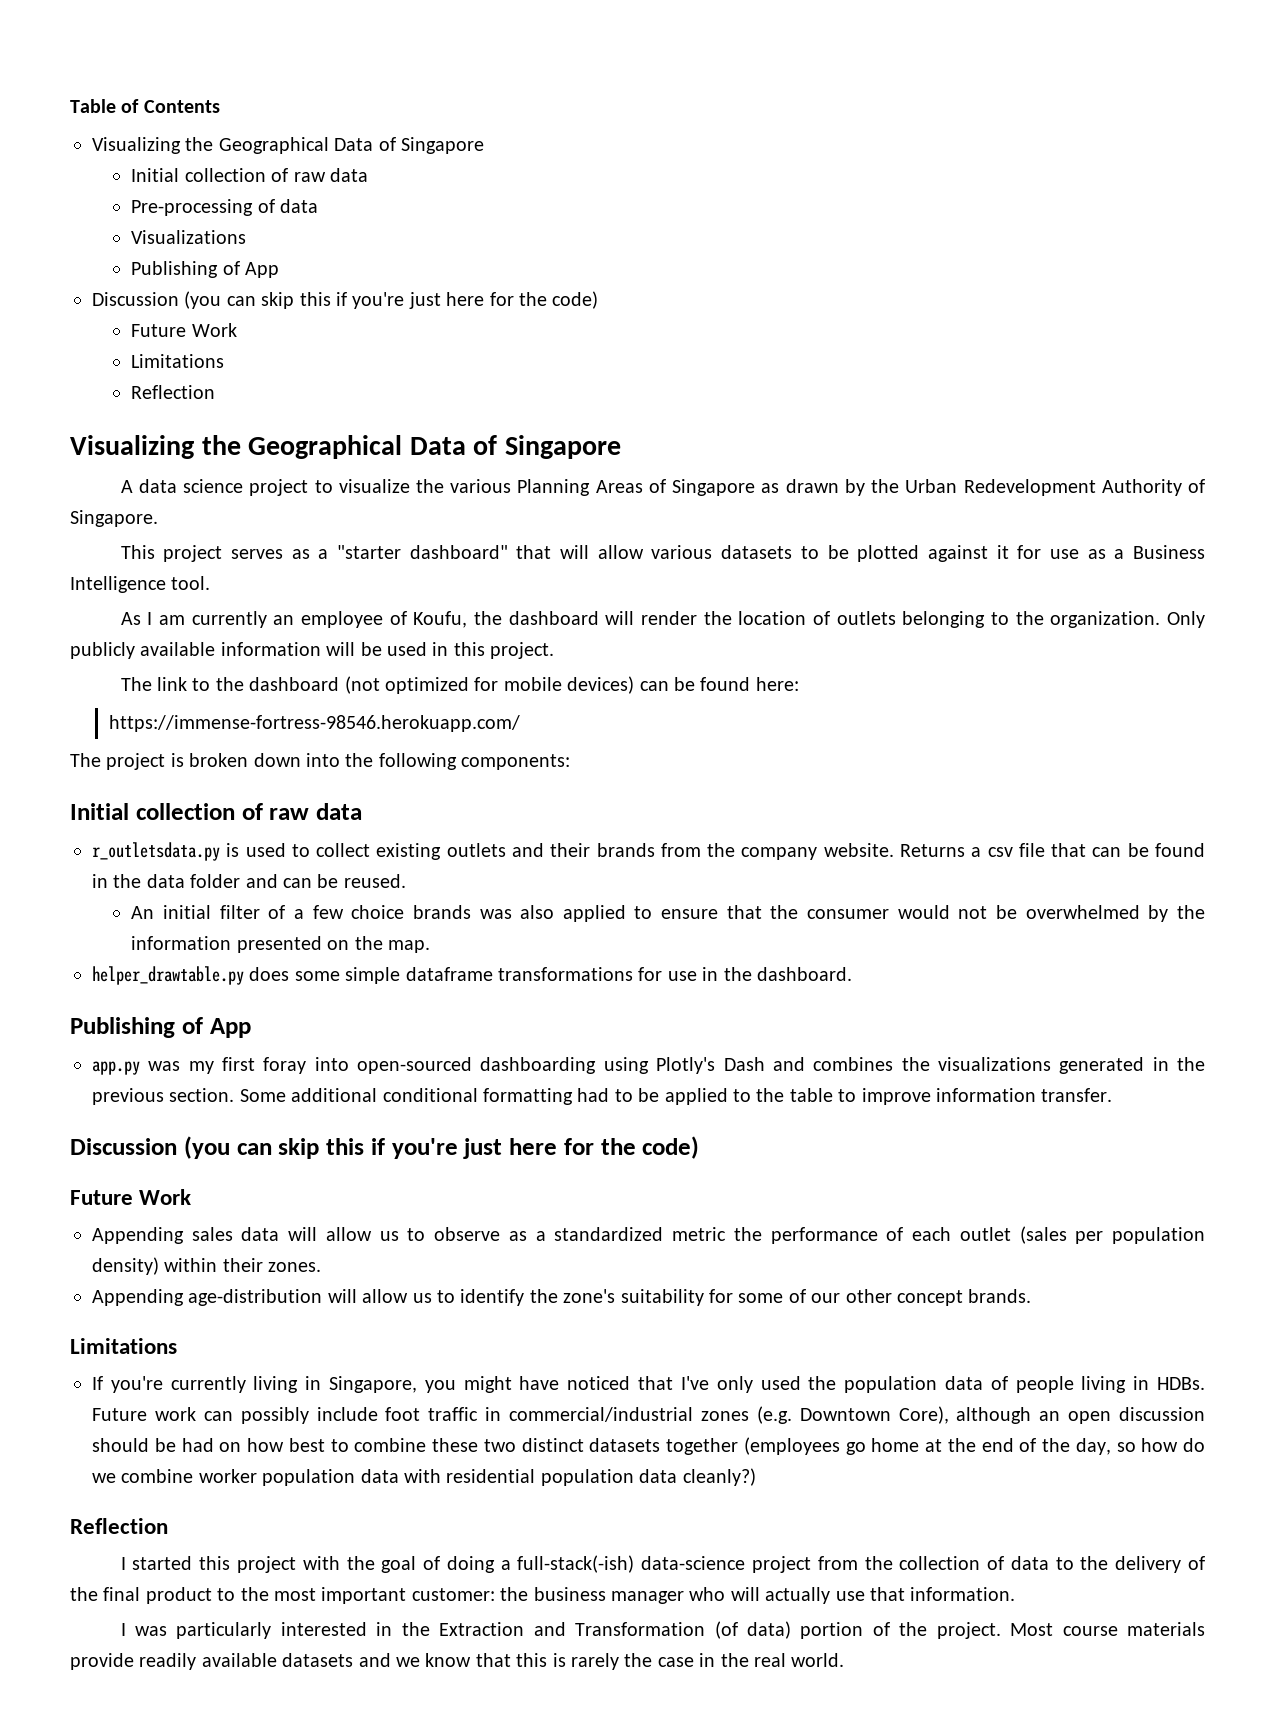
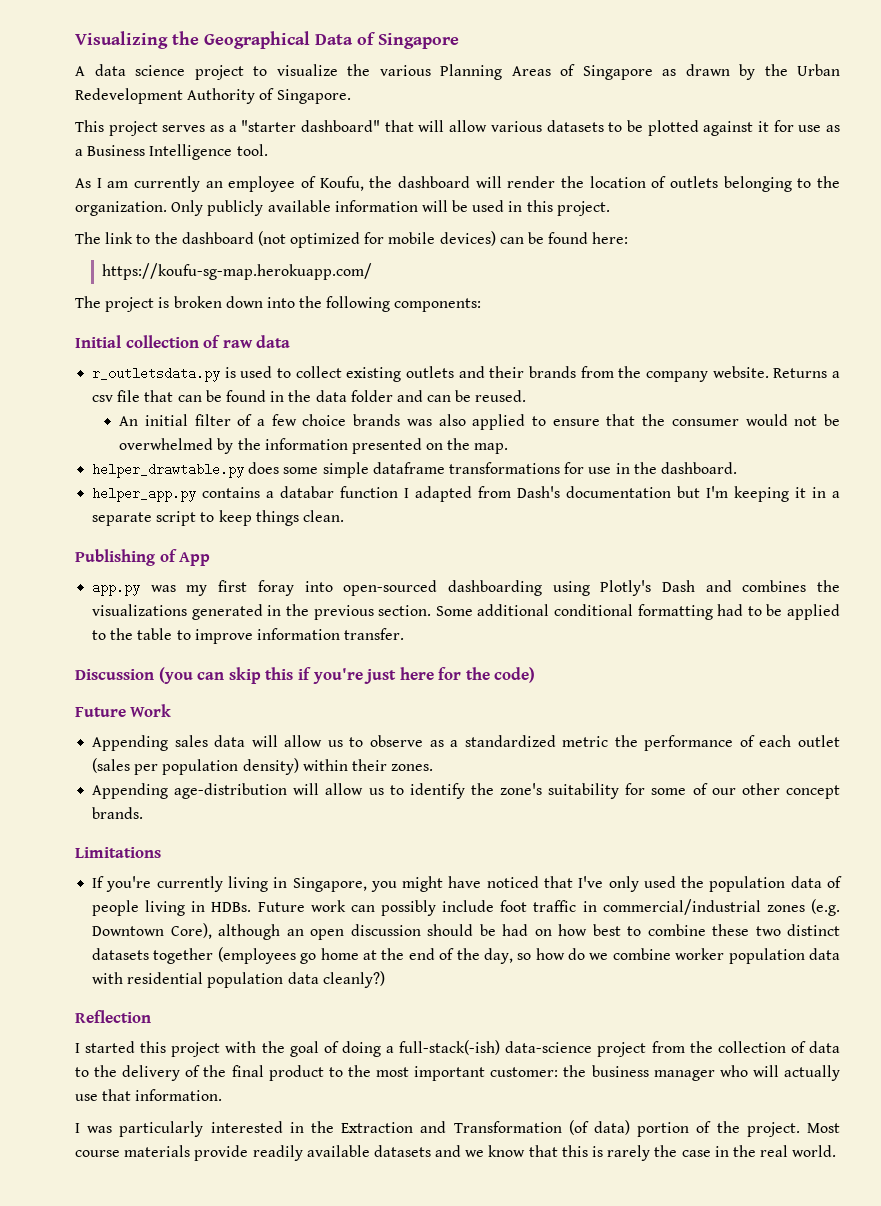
[70,99,220,113] [92,137,484,154] [131,168,368,182] [131,199,319,216] [131,230,247,244] [131,261,280,278] [92,291,599,309] [131,323,237,337] [131,354,225,368] [131,385,216,399] Table of Contents // Visualizing the Geographical Data of Singapore // Initial collection of raw data // Pre-processing of data // Visualizations // Publishing of App // Discussion (you can skip this if you're just here for the code) // Future Work // Limitations // Reflection // -> (75, 40) none
[109,715,521,732] https://immense-fortress-98546.herokuapp.com/ -> [102,263,373,280] https://koufu-sg-map.herokuapp.com/
(852, 974) none -> [92,486,840,502] [92,510,344,526] // helper_app.py contains a databar function I adapted from Dash's documentation but I'm keeping it in a separate script to keep things clean.

